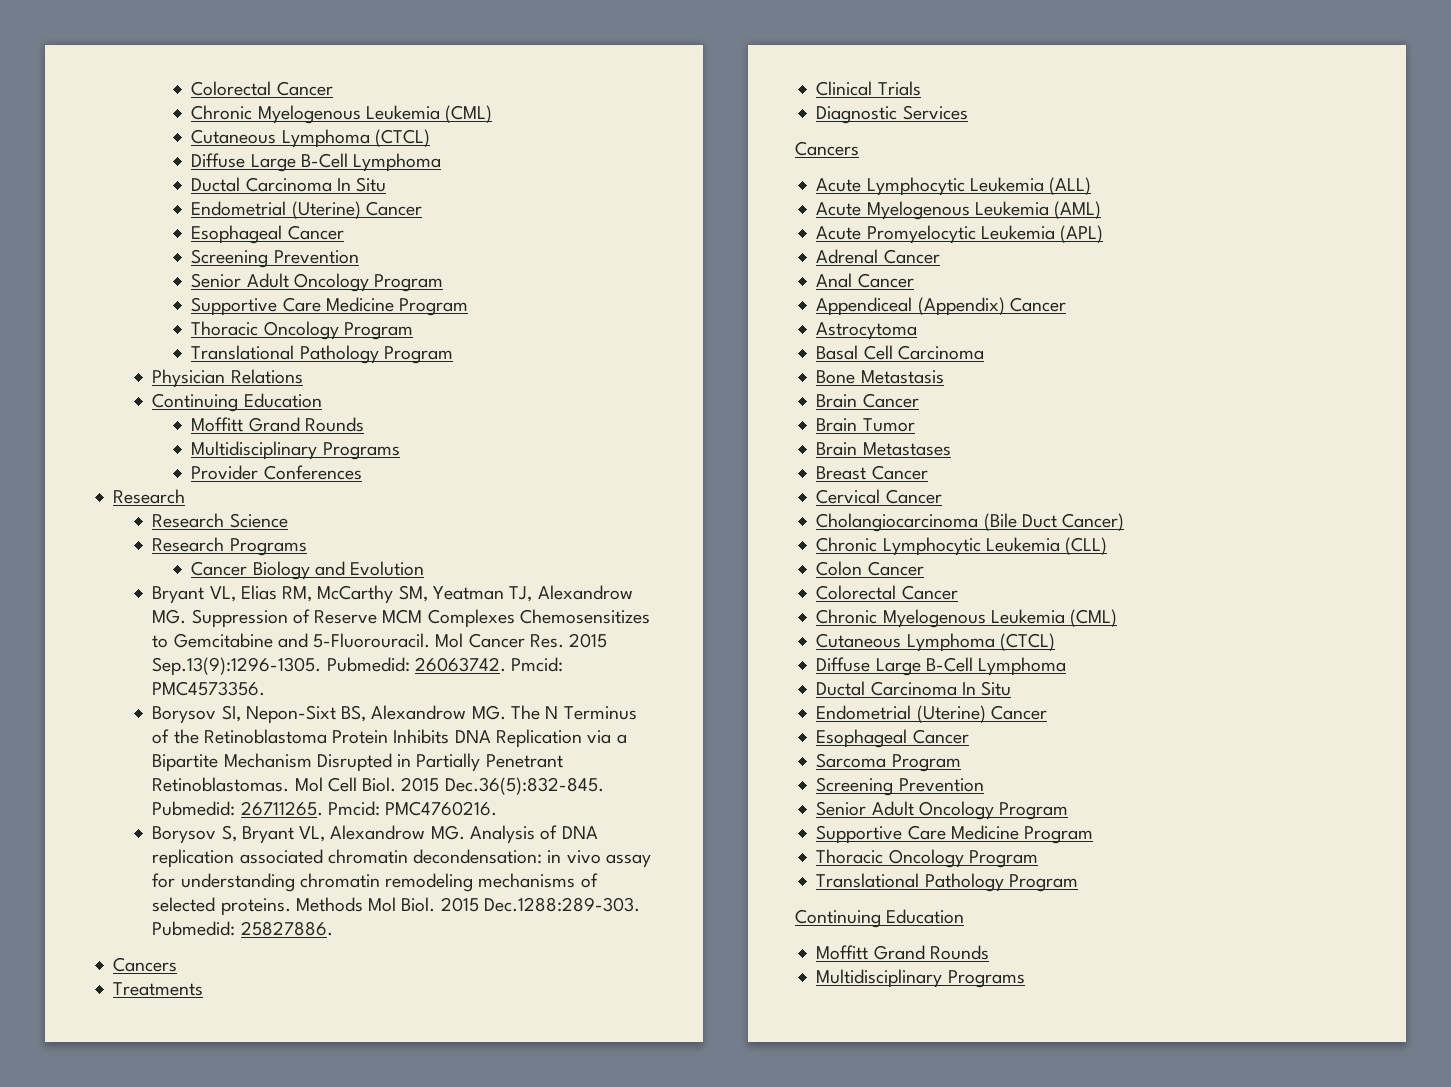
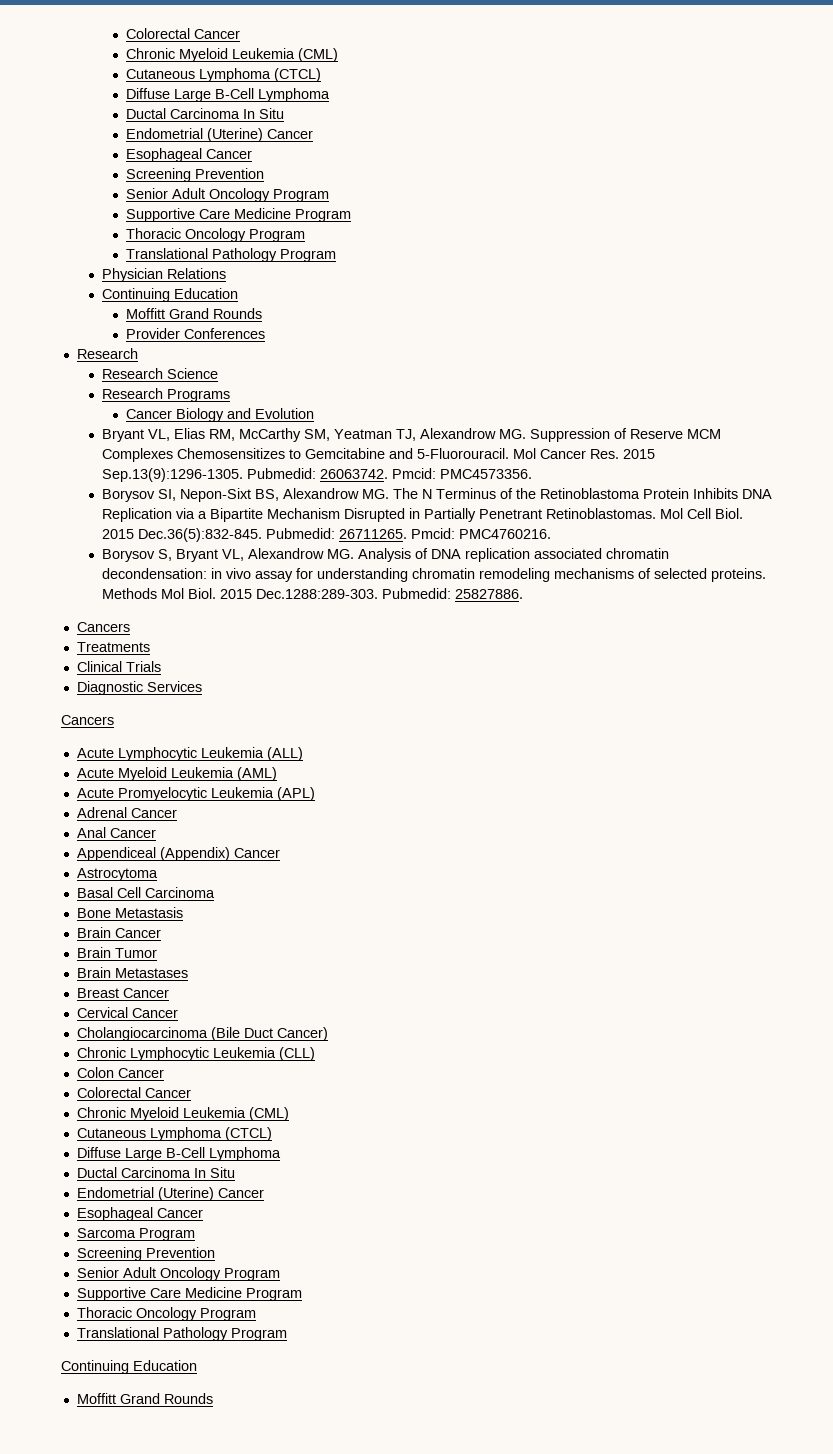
[191,81,333,96] [191,105,361,124] Colorectal Cancer // Chronic Myelogenous -> [126,28,241,39] [126,48,229,62] Colorectal Cancer // Chronic Myeloid
[191,441,400,460] // Multidisciplinary Programs -> (263, 313) none
[866,201,970,220] Myelogenous -> [117,767,167,781] Myeloid
[882,609,986,628] Myelogenous -> [129,1107,179,1121] Myeloid
[816,969,1025,988] // Multidisciplinary Programs -> (213, 1398) none

